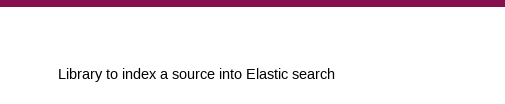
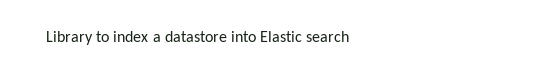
[172,70,215,79] source -> [164,31,227,42] datastore

